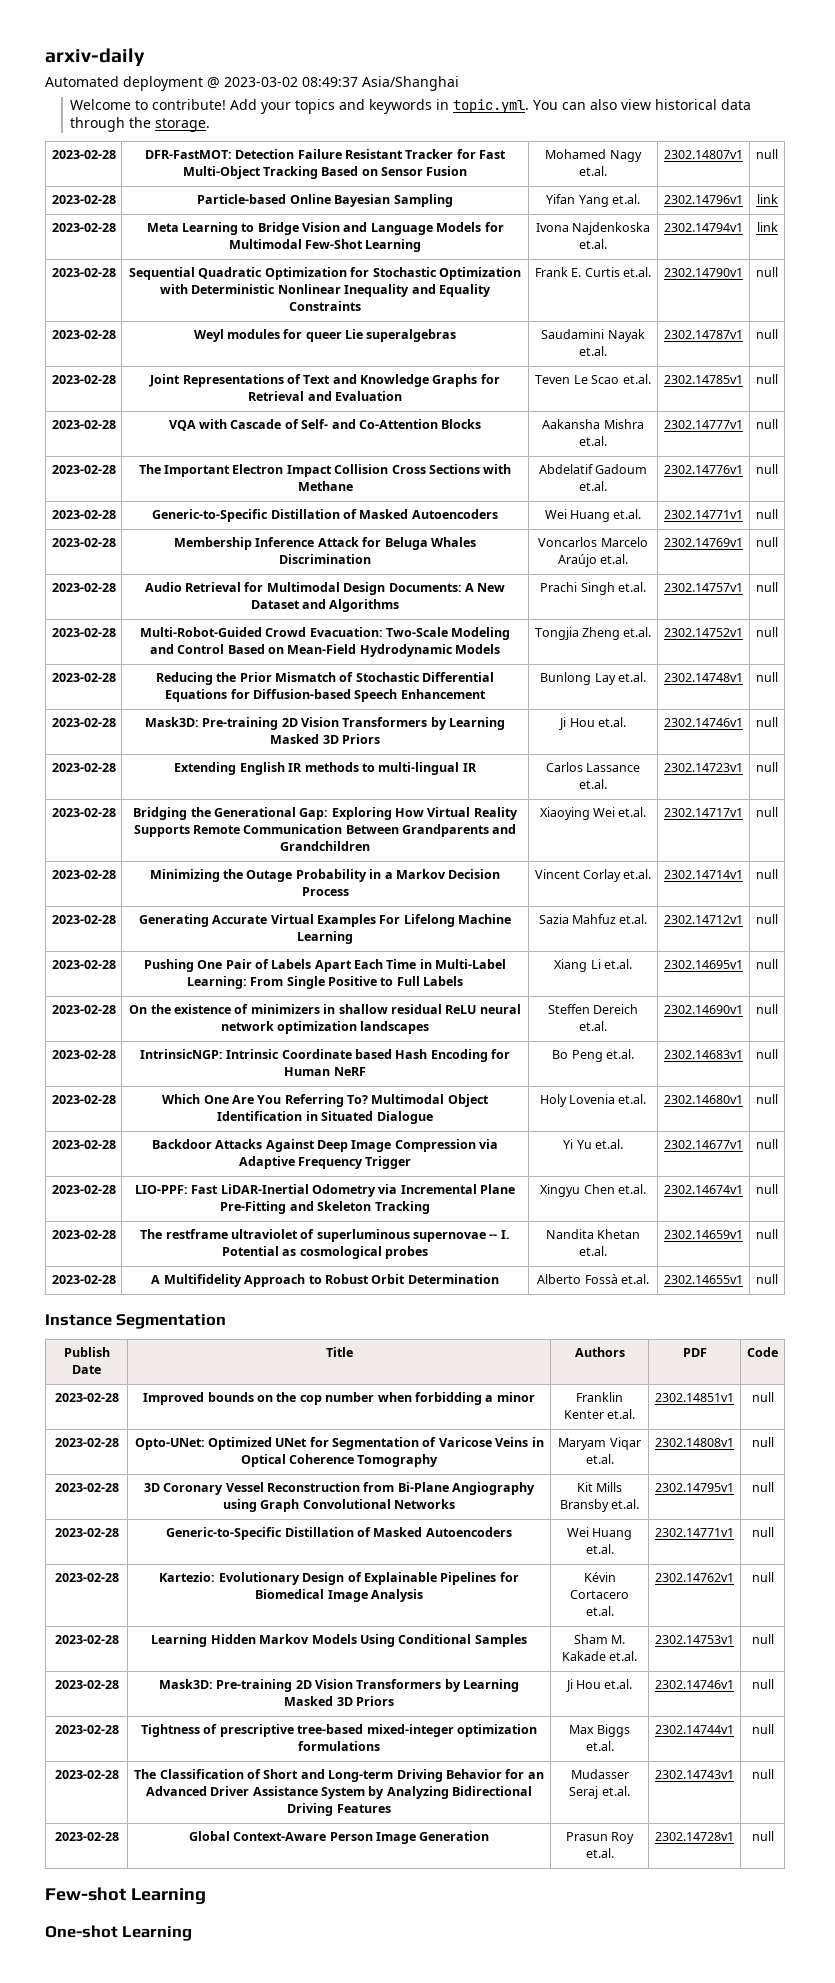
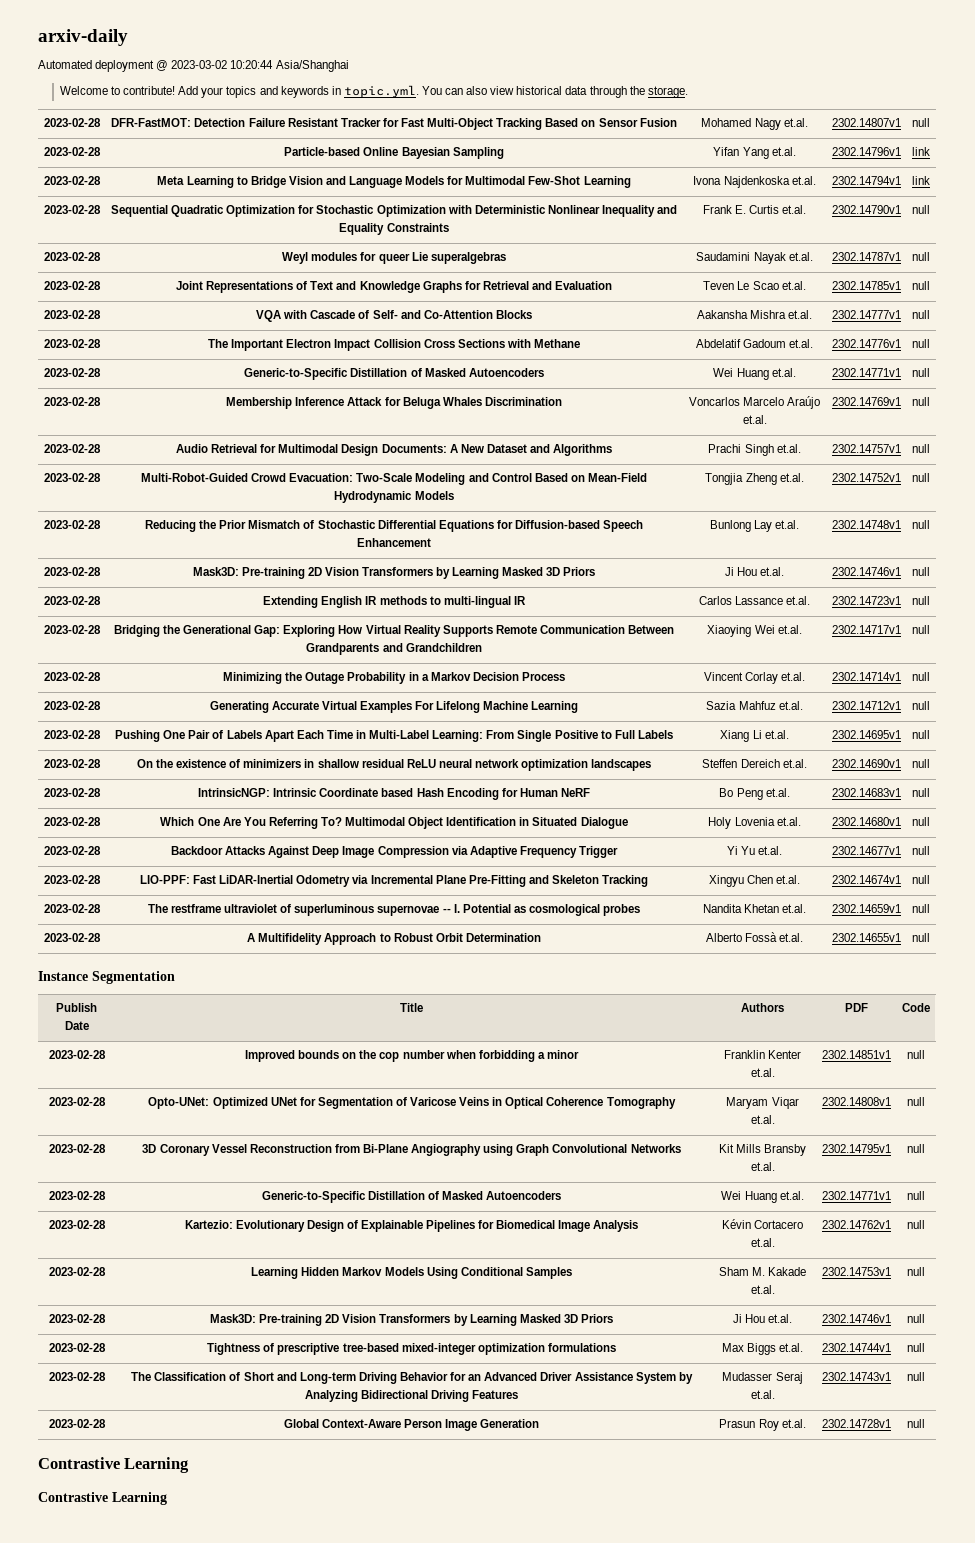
[302,77,358,87] 08:49:37 -> [230,60,274,69] 10:20:44
[45,1887,126,1901] Few-shot -> [38,1457,120,1469] Contrastive
[45,1925,118,1938] One-shot -> [38,1492,108,1502] Contrastive

